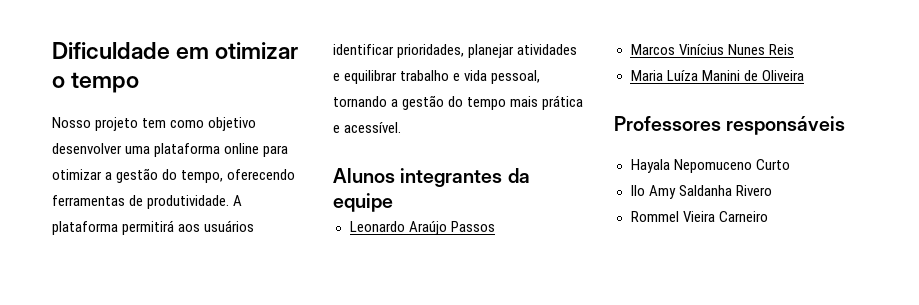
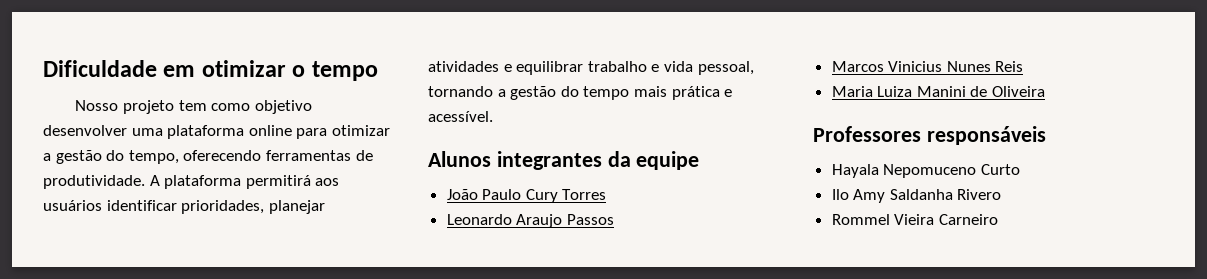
(393, 202) none -> [446,189,607,203] // João Paulo Cury Torres
[408,221,447,235] Araújo -> [516,214,563,228] Araujo
[678,44,724,55] Vinícius -> [888,61,943,72] Vinicius
[666,70,698,81] Luíza -> [877,86,913,97] Luiza

